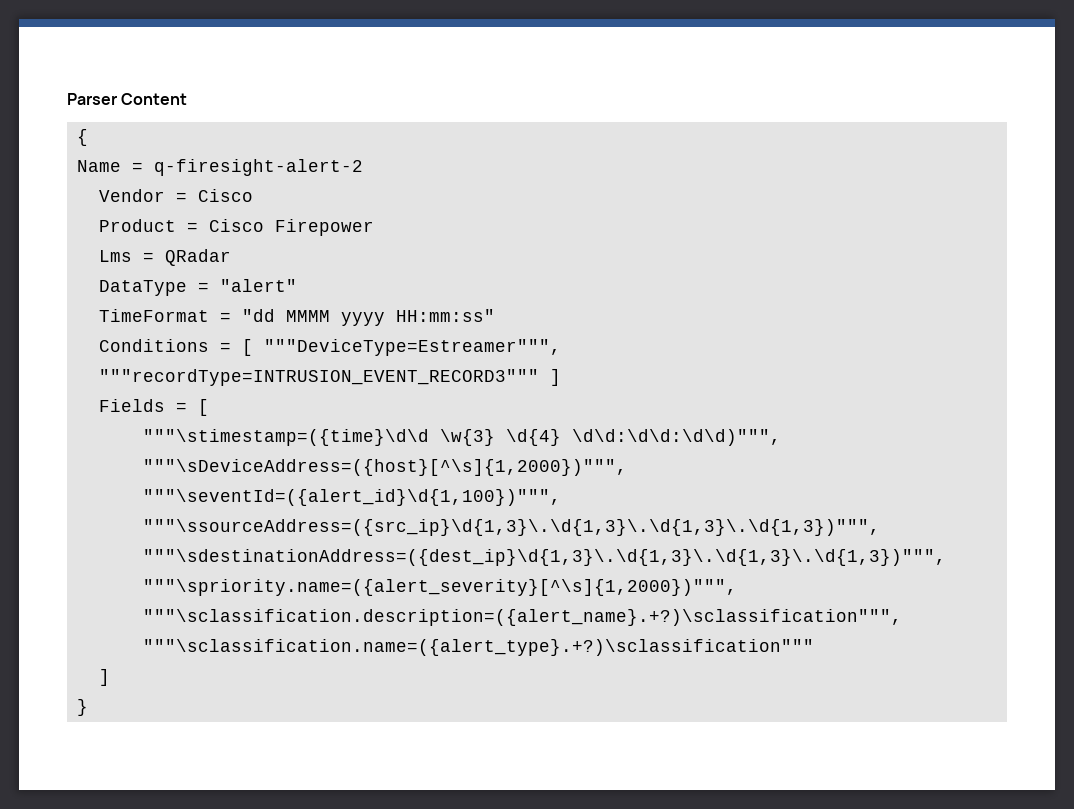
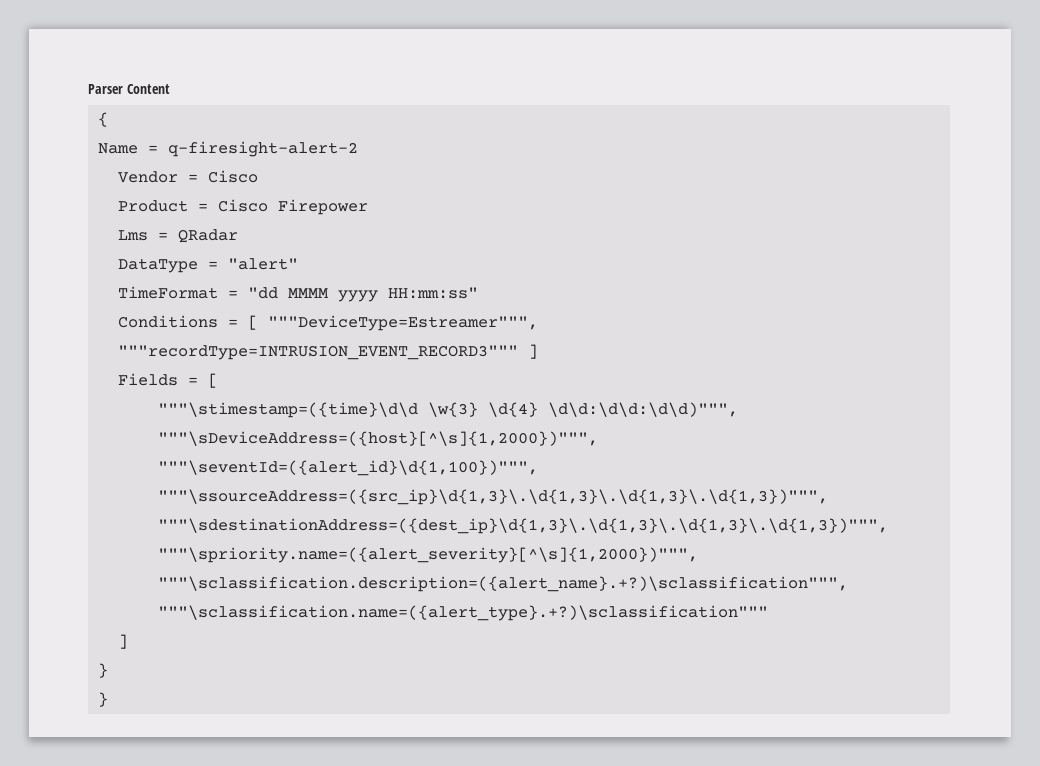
(88, 707) none -> [98,692,109,707] // }

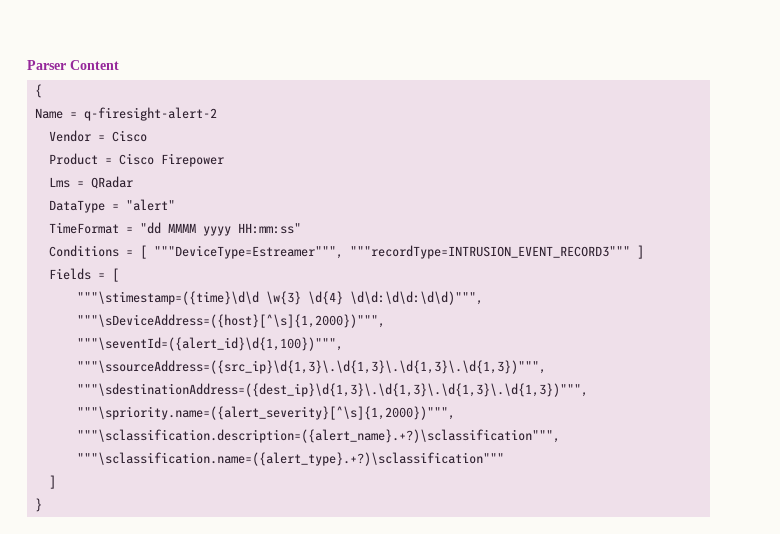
[98,692,109,707] // } -> (43, 505) none

